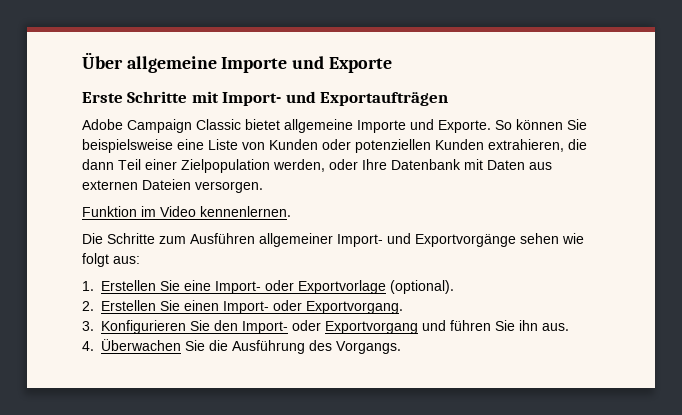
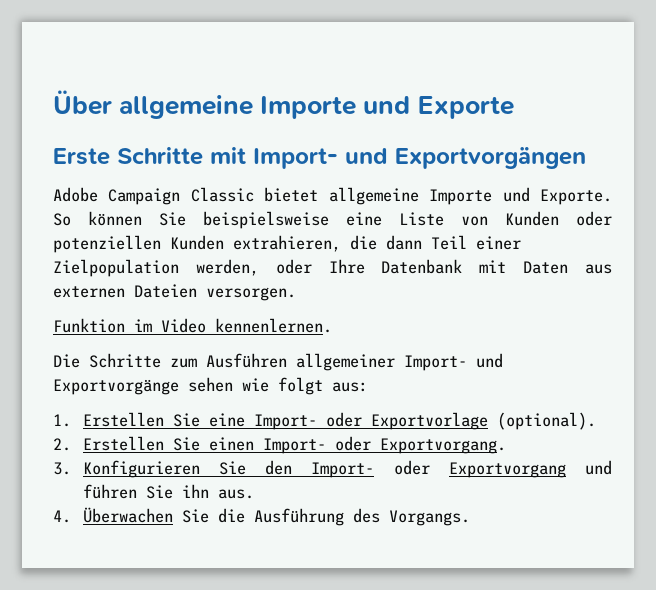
[320,92,449,106] Exportaufträgen -> [395,147,586,169] Exportvorgängen

